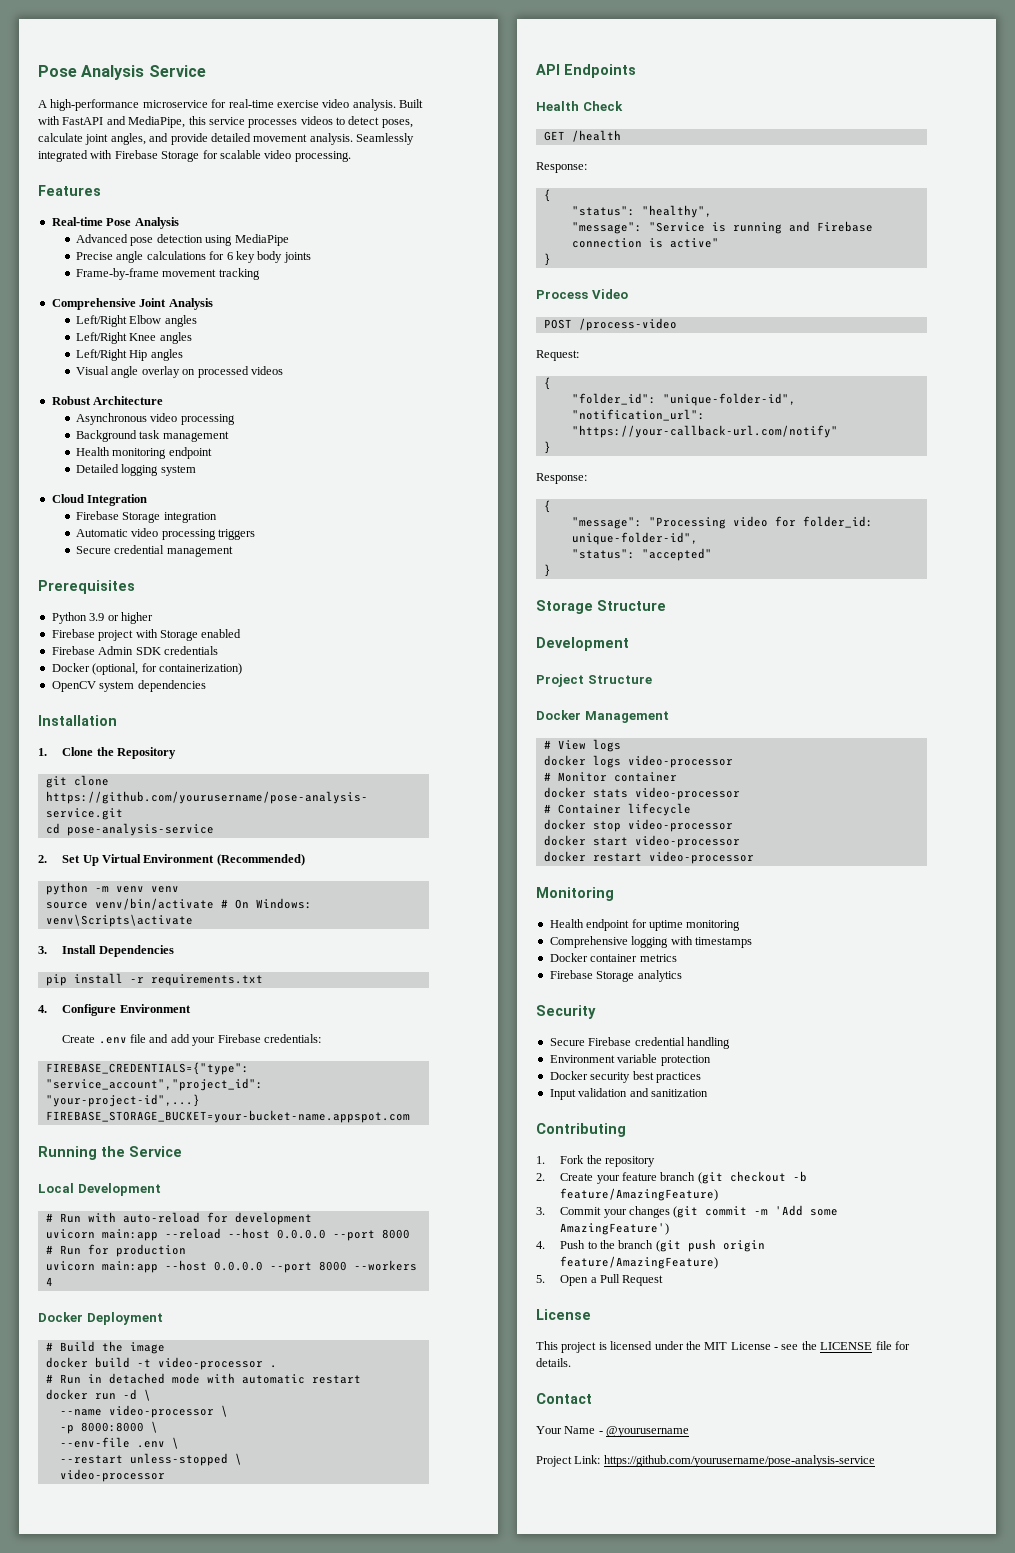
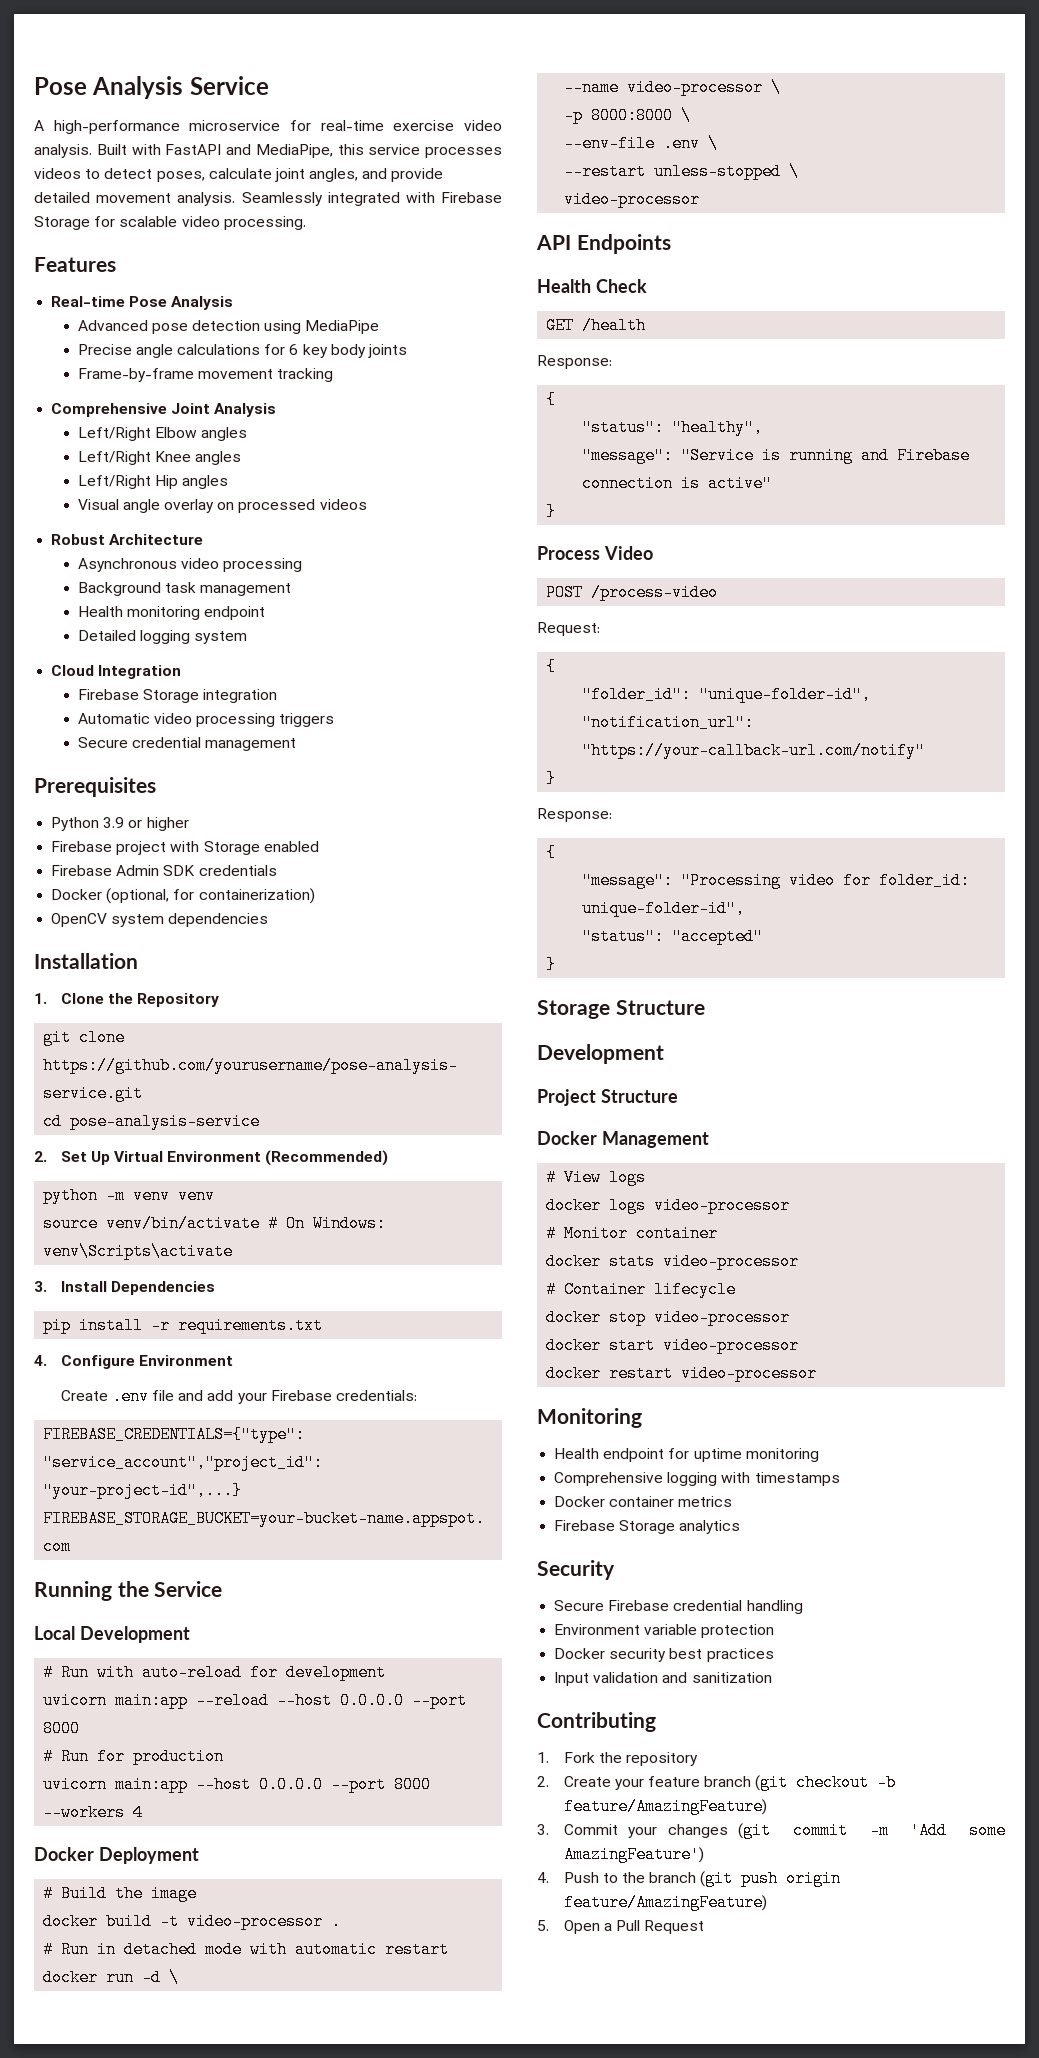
[536,1309,591,1320] [536,1341,910,1353] [536,1358,571,1367] [536,1393,592,1404] [536,1426,690,1437] [536,1455,875,1467] // License // This project is licensed under the MIT License - see the LICENSE file for details. // Contact // Your Name - @yourusername // Project Link: https://github.com/yourusername/pose-analysis-service -> (705, 1927) none

